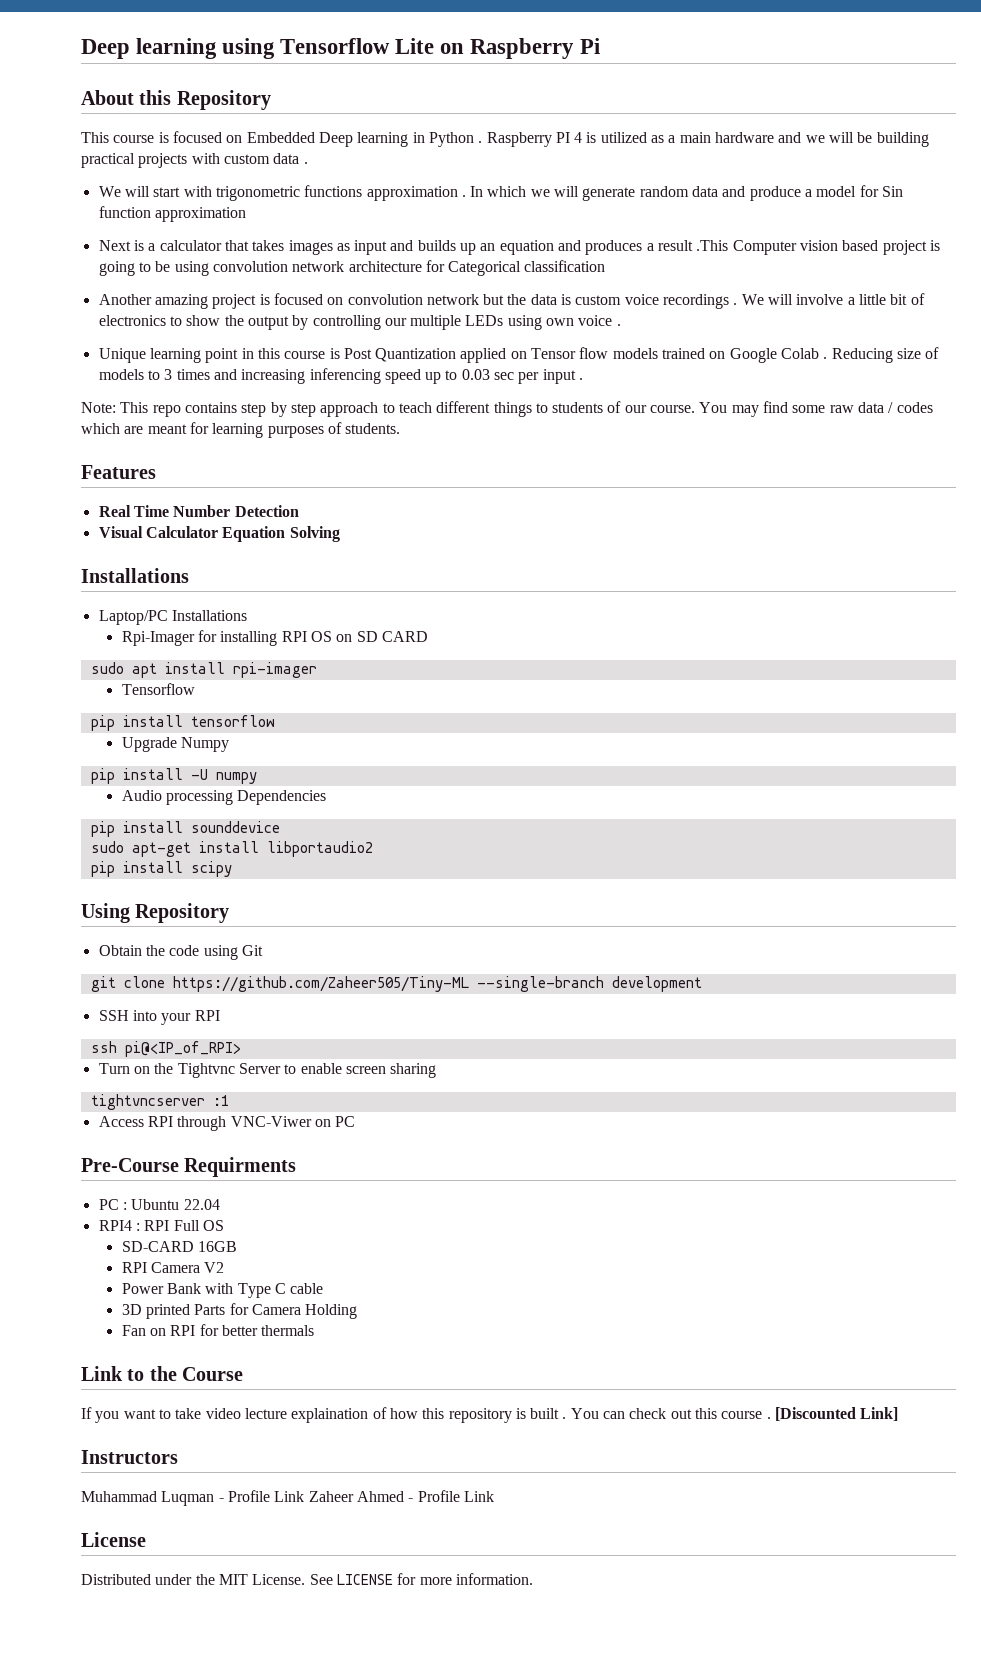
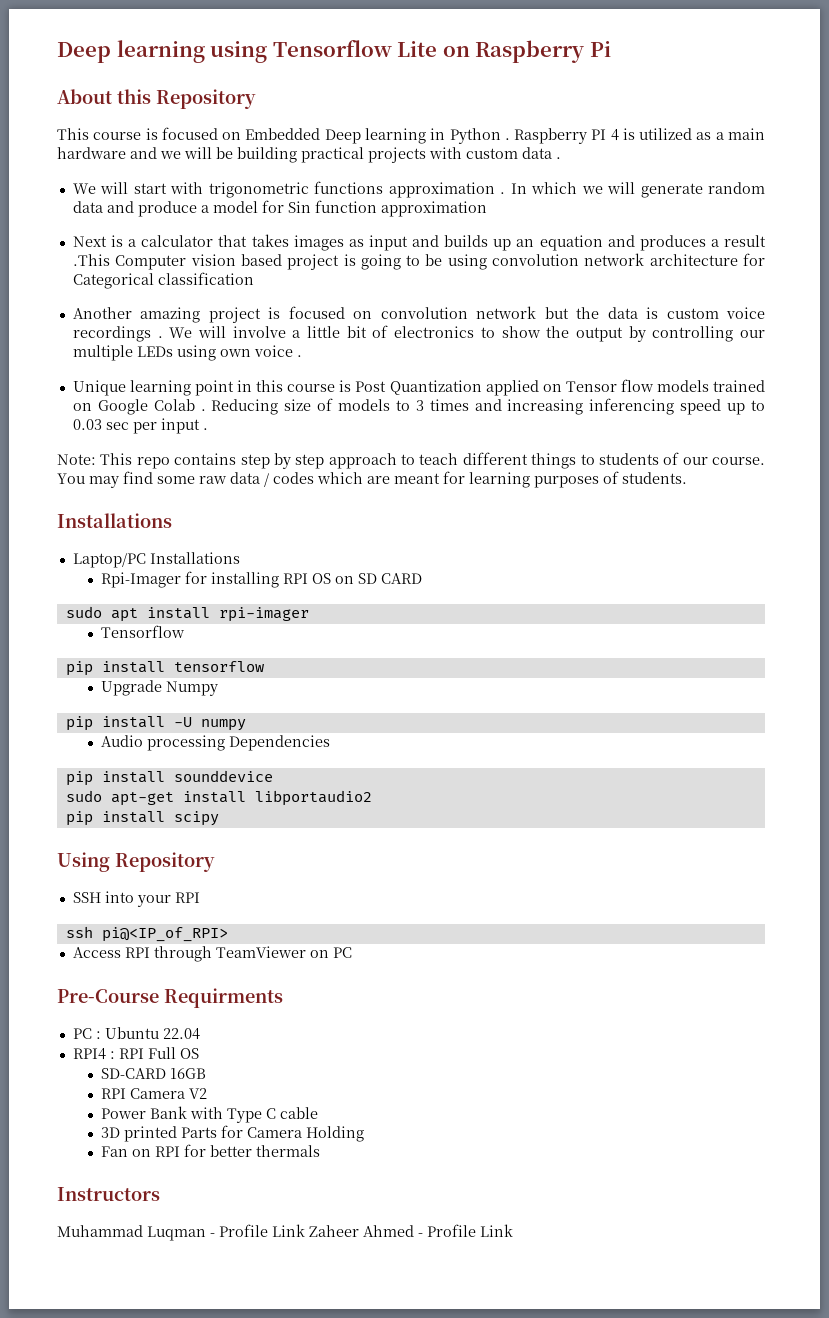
[81,465,156,479] [98,505,299,517] [98,526,340,542] // Features // Real Time Number Detection // Visual Calculator Equation Solving -> (687, 478) none
[98,945,263,960] [90,976,702,992] // Obtain the code using Git // git clone https://github.com/Zaheer505/Tiny-ML --single-branch development -> (215, 862) none
[98,1063,437,1078] [90,1094,229,1110] // Turn on the Tightvnc Server to enable screen sharing // tightvncserver :1 -> (228, 934) none
[230,1116,312,1127] VNC-Viwer -> [215,946,306,958] TeamViewer
[81,1366,244,1381] [81,1407,899,1423] // Link to the Course // If you want to take video lecture explaination of how this repository is built . You can check out this course . [Discounted Link] -> (321, 1151) none
[81,1532,146,1547] [81,1573,533,1585] // License // Distributed under the MIT License. See LICENSE for more information. -> (513, 1230) none

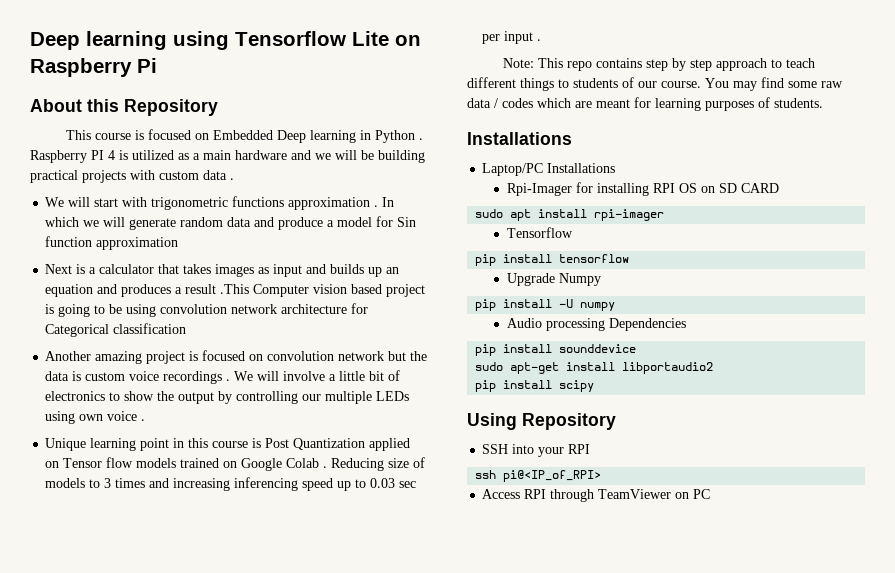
[57,988,283,1008] [72,1027,200,1040] [72,1047,199,1060] [101,1068,207,1079] [101,1088,208,1099] [101,1106,319,1123] [101,1125,365,1142] [101,1144,321,1157] [57,1187,160,1201] [57,1224,513,1241] // Pre-Course Requirments // PC : Ubuntu 22.04 // RPI4 : RPI Full OS // SD-CARD 16GB // RPI Camera V2 // Power Bank with Type C cable // 3D printed Parts for Camera Holding // Fan on RPI for better thermals // Instructors // Muhammad Luqman - Profile Link Zaheer Ahmed - Profile Link -> (711, 494) none

